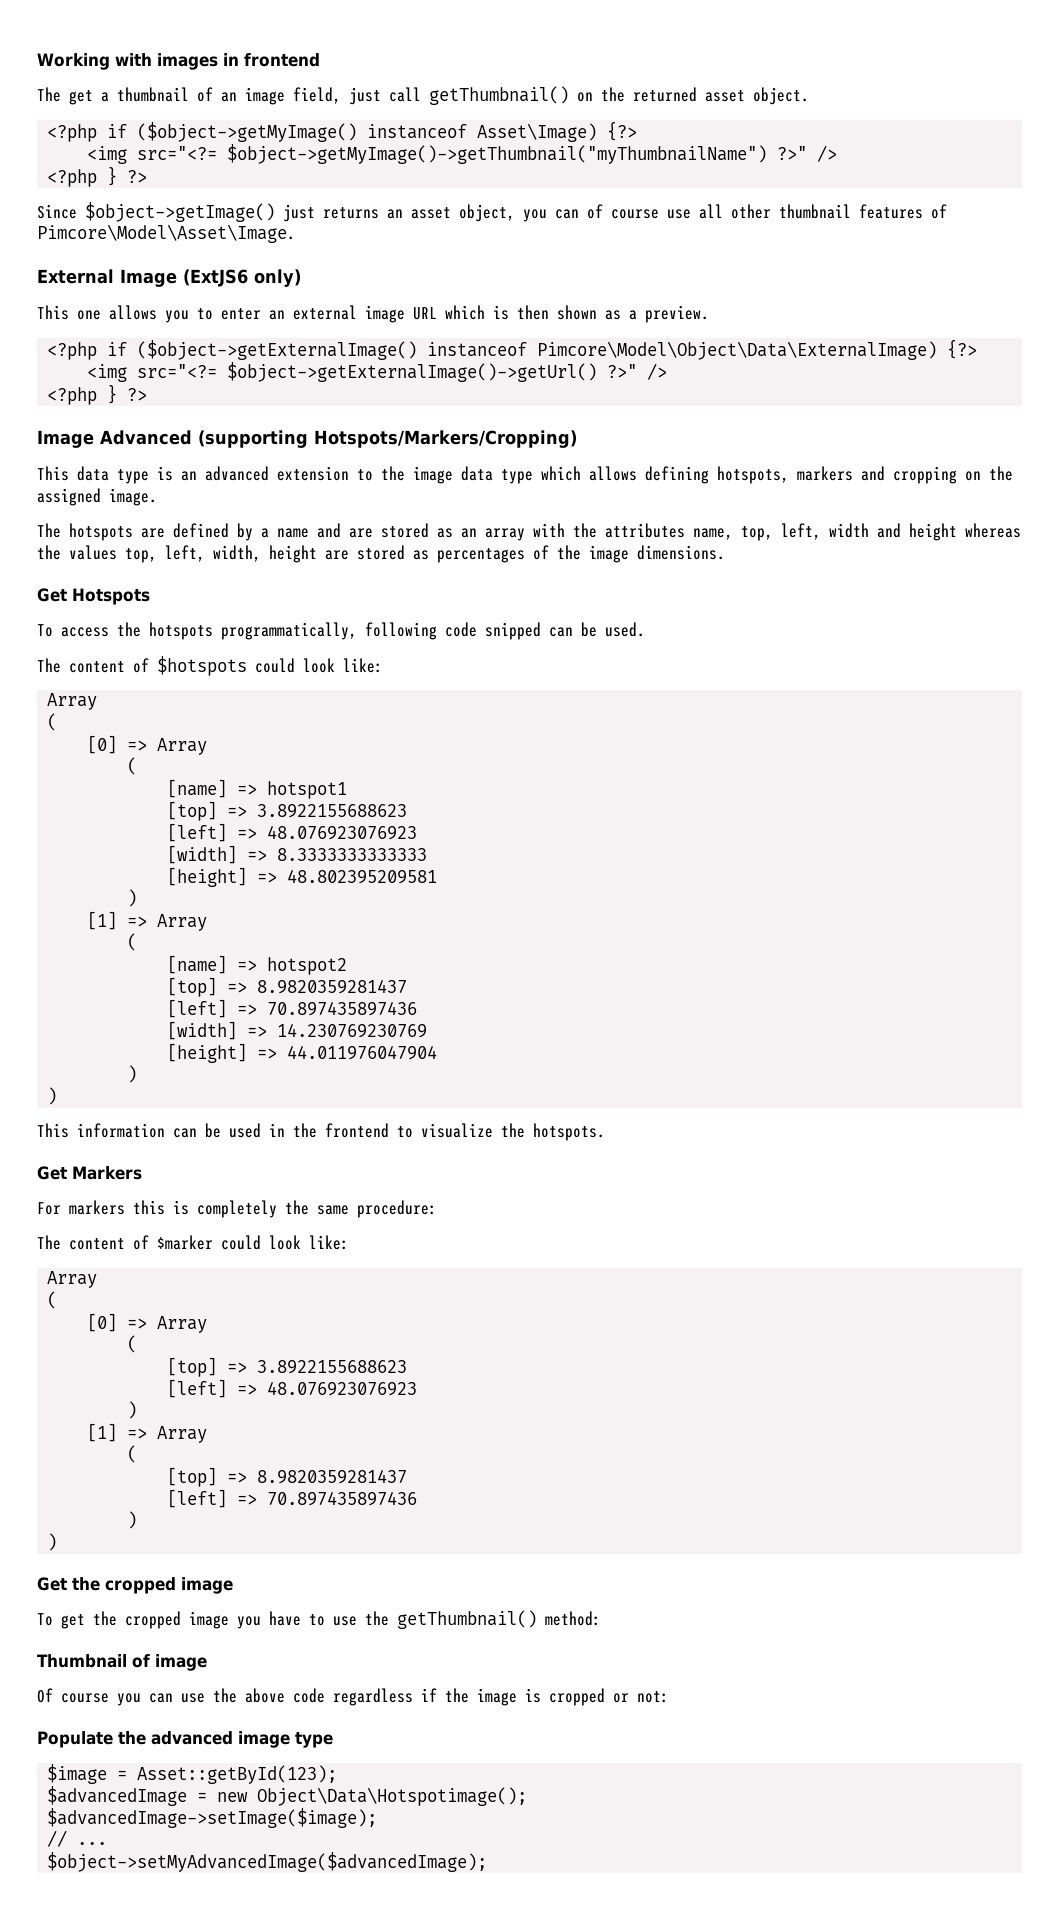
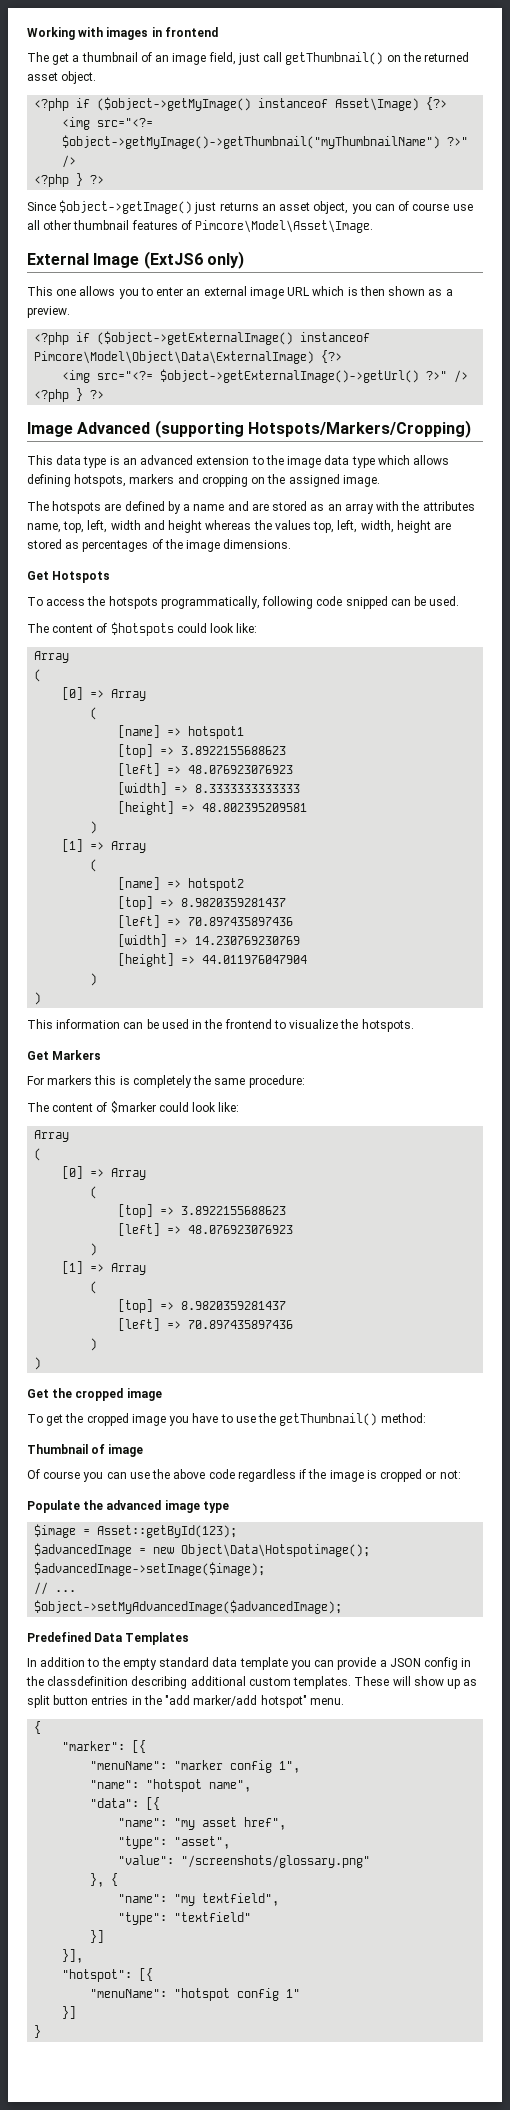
(488, 1862) none -> [27,1632,190,1645] [27,1657,472,1670] [26,1676,478,1689] [27,1695,344,1708] [34,1721,42,1734] [62,1740,147,1753] [90,1760,301,1773] [90,1779,252,1792] [90,1797,161,1810] [118,1817,287,1830] [118,1836,231,1849] [118,1855,371,1868] [90,1873,119,1887] [118,1893,280,1906] [118,1912,252,1925] [90,1930,105,1943] [62,1949,84,1963] [62,1968,154,1982] [90,1988,301,2001] [62,2006,77,2019] [34,2025,42,2038] // Predefined Data Templates // In addition to the empty standard data template you can provide a JSON config in the classdefinition describing additional custom templates. These will show up as split button entries in the "add marker/add hotspot" menu. // { // "marker": [{ // "menuName": "marker config 1", // "name": "hotspot name", // "data": [{ // "name": "my asset href", // "type": "asset", // "value": "/screenshots/glossary.png" // }, { // "name": "my textfield", // "type": "textfield" // }] // }], // "hotspot": [{ // "menuName": "hotspot config 1" // }] // }

